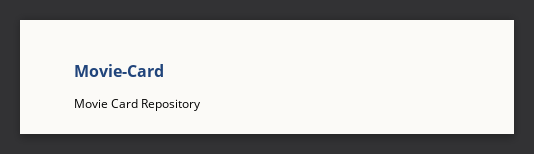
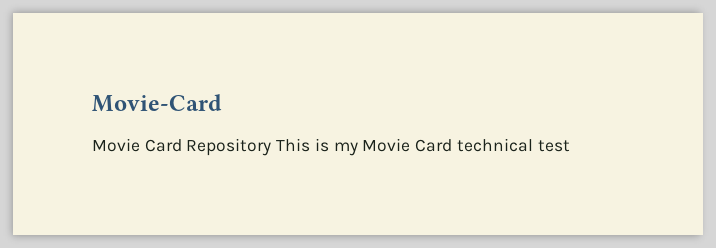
(202, 105) none -> [276,138,570,156] This is my Movie Card technical test

